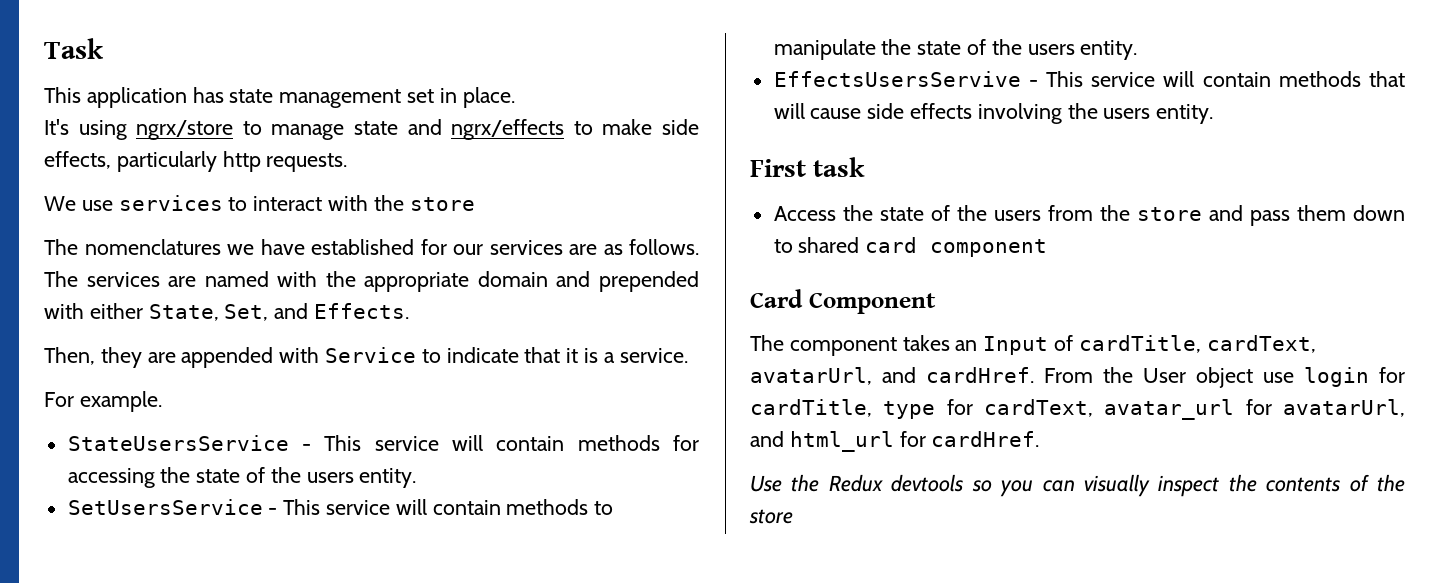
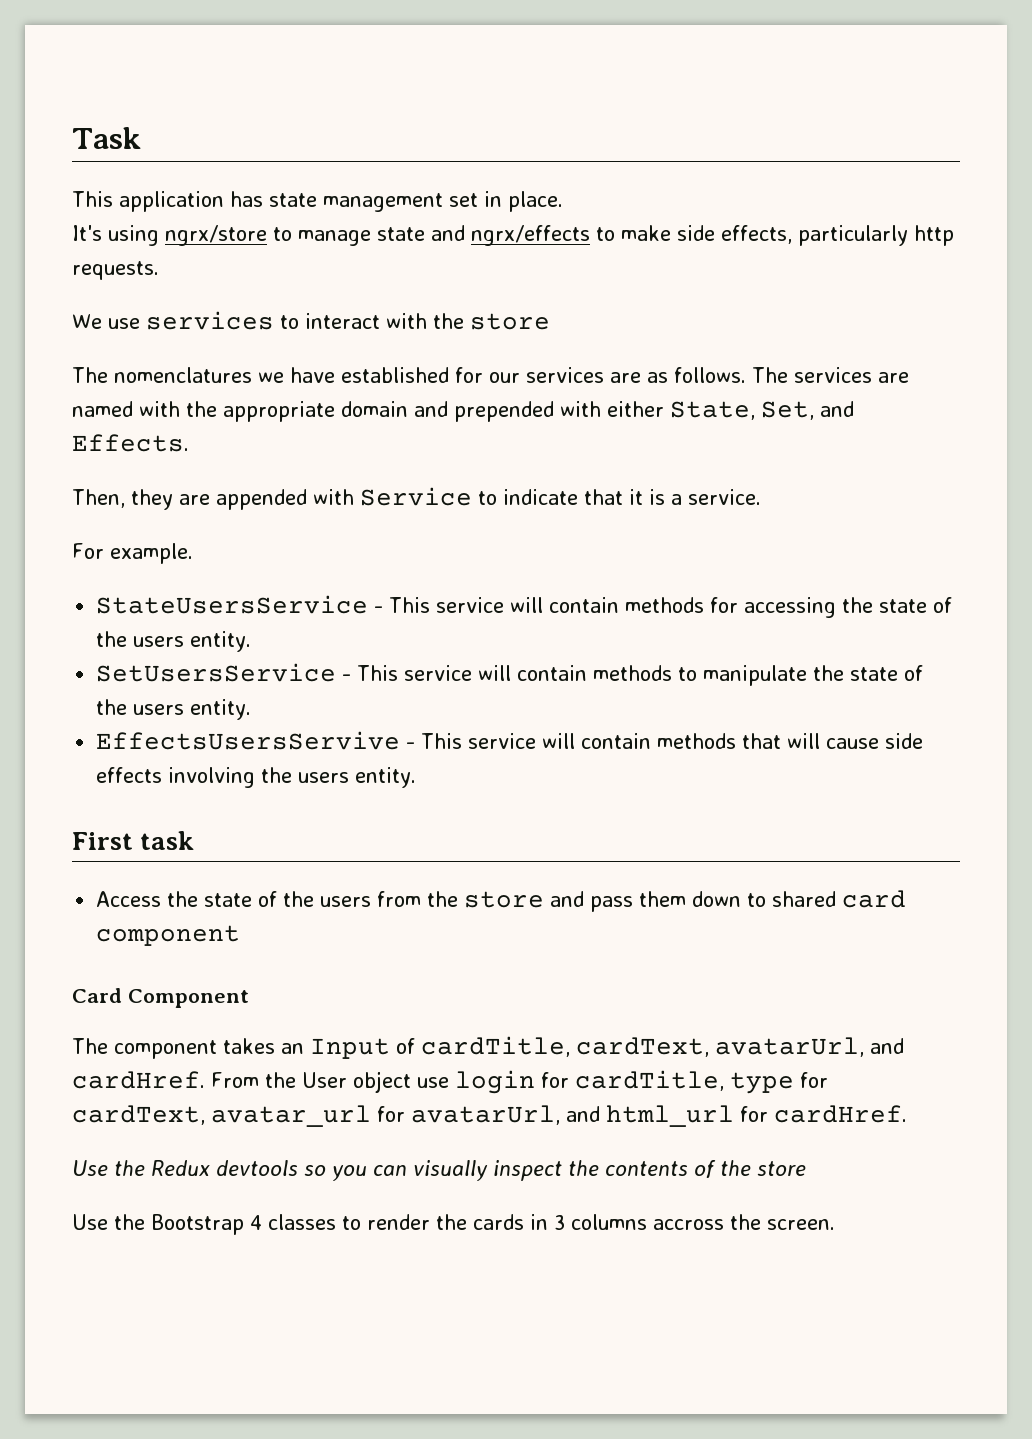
(793, 516) none -> [72,1214,835,1235] // Use the Bootstrap 4 classes to render the cards in 3 columns accross the screen.

